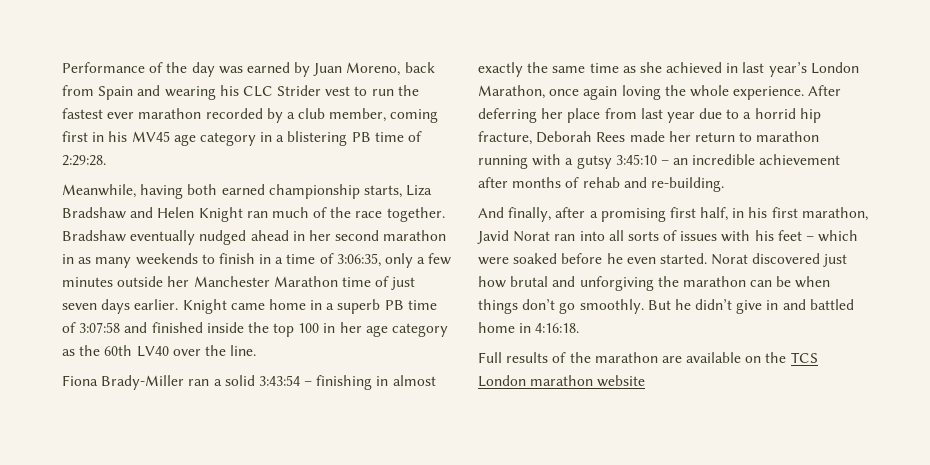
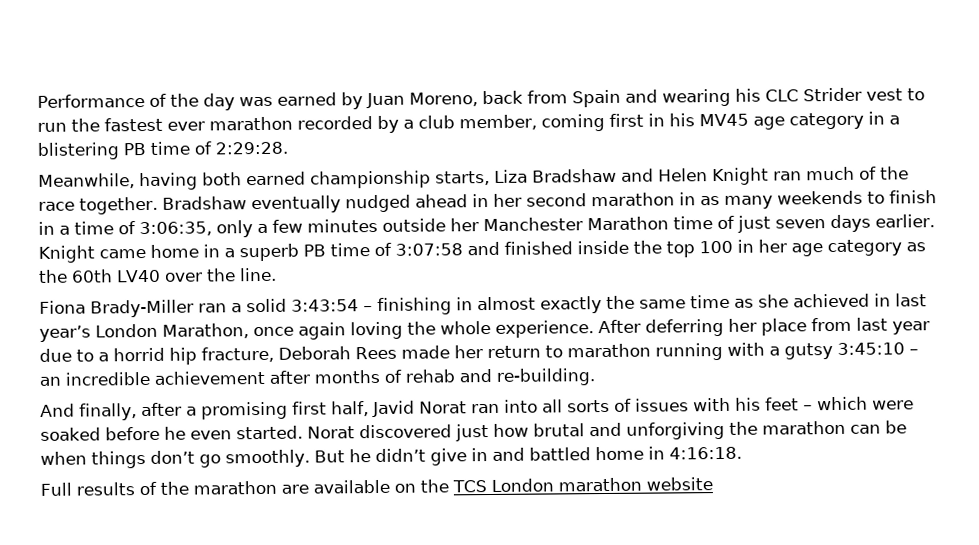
[732,207,868,221] in his first marathon, -> (369, 409) none

